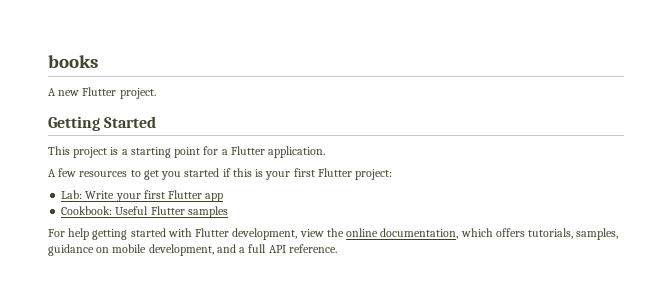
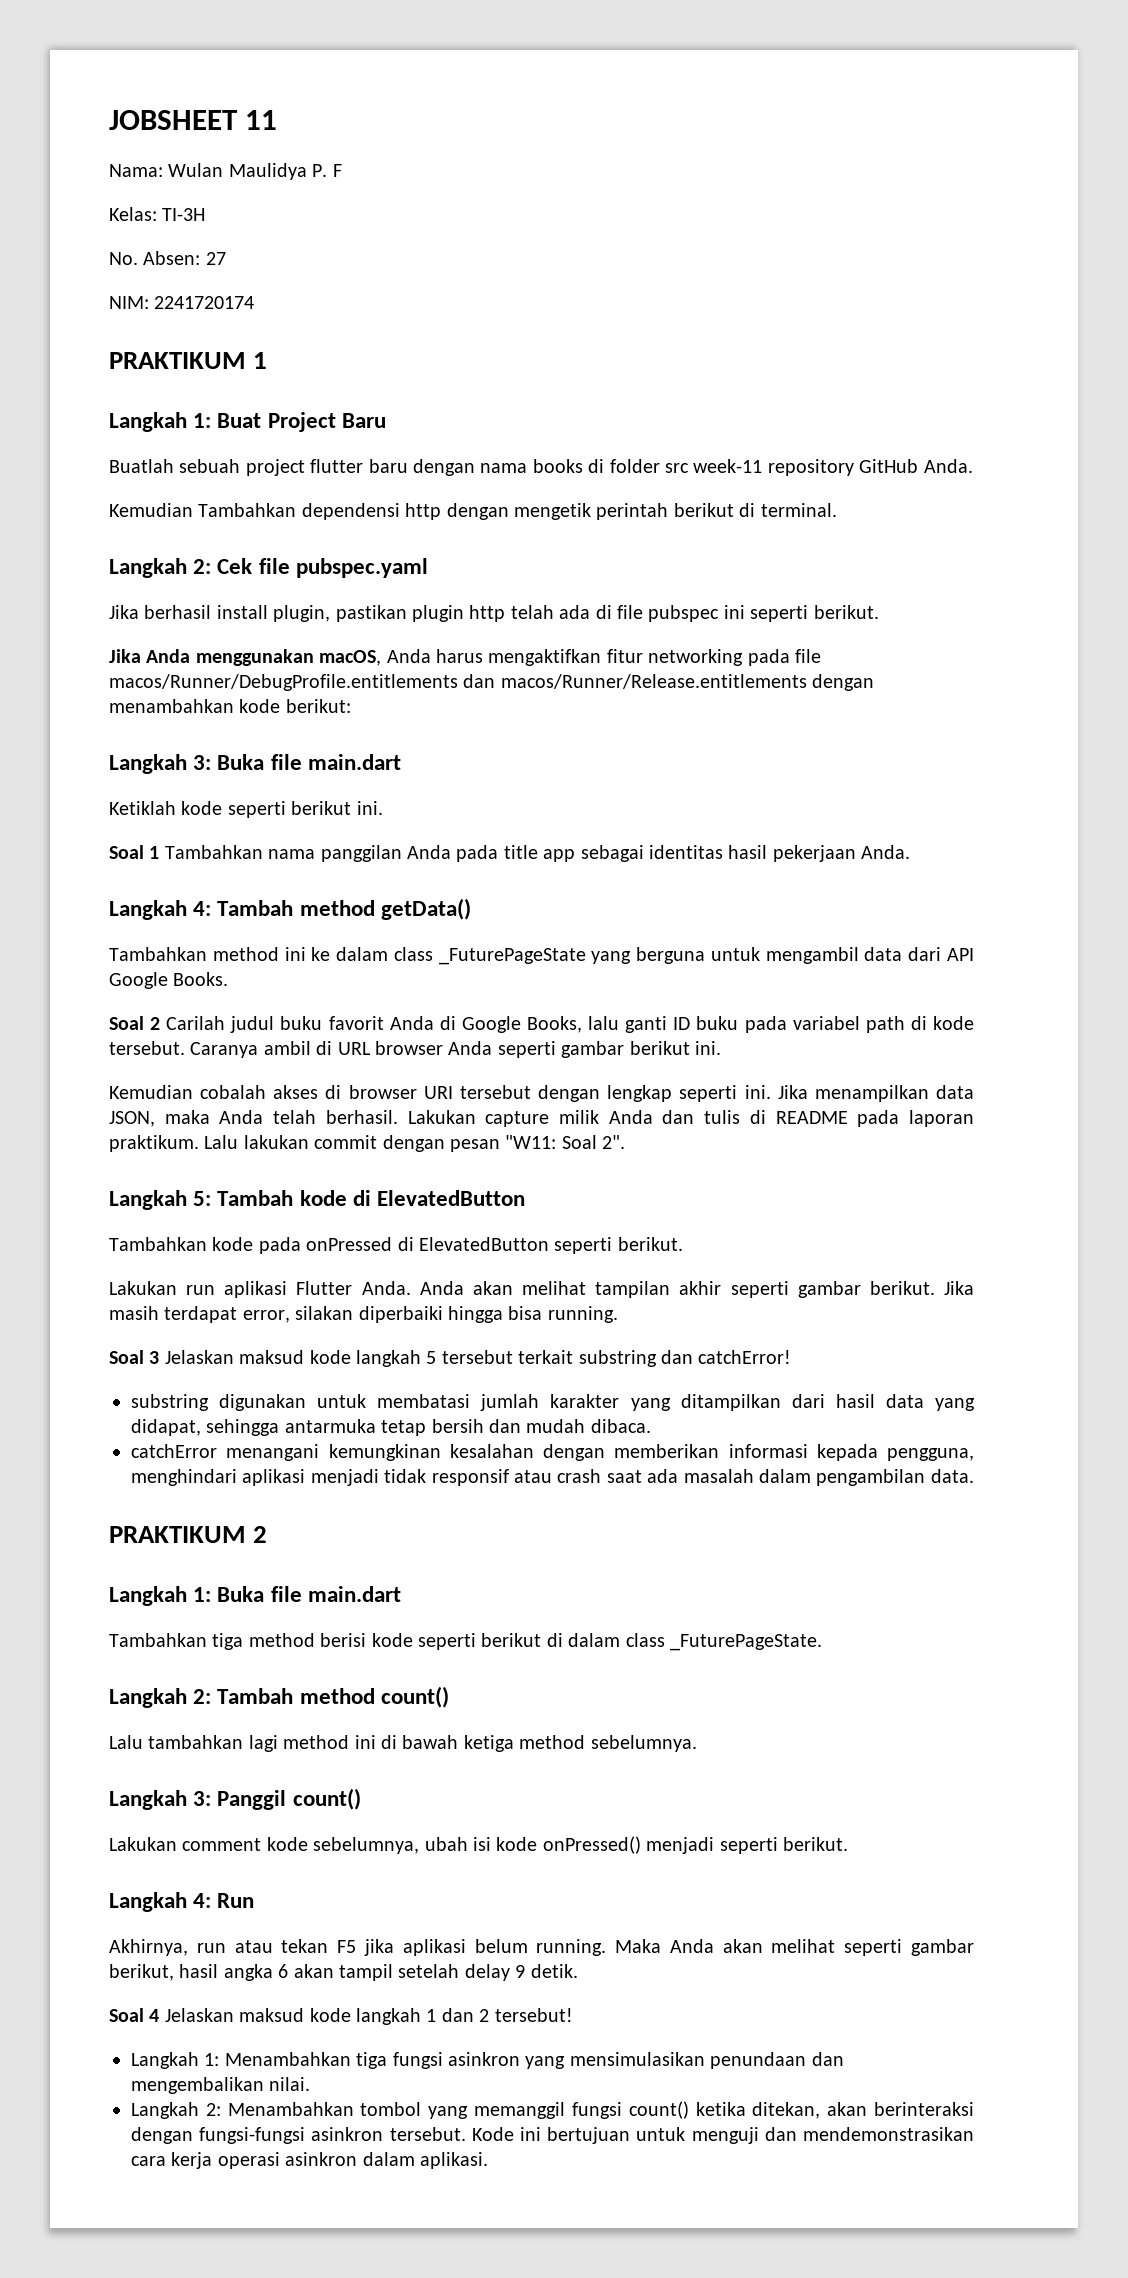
[48,55,98,68] [48,87,156,99] [48,116,157,131] [48,146,326,158] [48,168,393,180] [61,190,224,202] [61,206,228,218] [48,228,619,240] [48,244,337,256] books // A new Flutter project. // Getting Started // This project is a starting point for a Flutter application. // A few resources to get you started if this is your first Flutter project: // Lab: Write your first Flutter app // Cookbook: Useful Flutter samples // For help getting started with Flutter development, view the online documentation, which offers tutorials, samples, guidance on mobile development, and a full API reference. -> [109,110,278,130] [109,163,342,180] [109,207,206,221] [109,251,226,265] [109,296,255,309] [109,352,268,369] [109,412,386,432] [109,459,973,476] [109,503,837,520] [109,558,428,578] [109,605,879,622] [109,649,821,666] [109,674,875,691] [109,699,351,713] [109,754,401,774] [109,801,383,818] [109,845,911,862] [109,898,471,920] [109,947,974,965] [109,972,229,989] [109,1016,974,1033] [109,1041,721,1058] [109,1085,975,1102] [109,1110,974,1127] [109,1135,626,1152] [109,1190,526,1210] [109,1237,683,1254] [109,1281,975,1298] [109,1306,618,1323] [109,1350,792,1367] [131,1394,976,1411] [131,1419,651,1436] [131,1444,974,1461] [131,1469,974,1486] [109,1526,268,1543] [109,1586,401,1606] [109,1633,822,1651] [109,1686,449,1708] [109,1735,697,1752] [109,1788,361,1810] [109,1836,848,1854] [109,1892,255,1912] [109,1939,975,1956] [109,1964,578,1981] [109,2008,573,2025] [131,2052,844,2069] [131,2077,311,2094] [131,2101,975,2119] [131,2127,975,2144] [131,2152,488,2169] JOBSHEET 11 // Nama: Wulan Maulidya P. F // Kelas: TI-3H // No. Absen: 27 // NIM: 2241720174 // PRAKTIKUM 1 // Langkah 1: Buat Project Baru // Buatlah sebuah project flutter baru dengan nama books di folder src week-11 repository GitHub Anda. // Kemudian Tambahkan dependensi http dengan mengetik perintah berikut di terminal. // Langkah 2: Cek file pubspec.yaml // Jika berhasil install plugin, pastikan plugin http telah ada di file pubspec ini seperti berikut. // Jika Anda menggunakan macOS, Anda harus mengaktifkan fitur networking pada file macos/Runner/DebugProfile.entitlements dan macos/Runner/Release.entitlements dengan menambahkan kode berikut: // Langkah 3: Buka file main.dart // Ketiklah kode seperti berikut ini. // Soal 1 Tambahkan nama panggilan Anda pada title app sebagai identitas hasil pekerjaan Anda. // Langkah 4: Tambah method getData() // Tambahkan method ini ke dalam class _FuturePageState yang berguna untuk mengambil data dari API Google Books. // Soal 2 Carilah judul buku favorit Anda di Google Books, lalu ganti ID buku pada variabel path di kode tersebut. Caranya ambil di URL browser Anda seperti gambar berikut ini. // Kemudian cobalah akses di browser URI tersebut dengan lengkap seperti ini. Jika menampilkan data JSON, maka Anda telah berhasil. Lakukan capture milik Anda dan tulis di README pada laporan praktikum. Lalu lakukan commit dengan pesan "W11: Soal 2". // Langkah 5: Tambah kode di ElevatedButton // Tambahkan kode pada onPressed di ElevatedButton seperti berikut. // Lakukan run aplikasi Flutter Anda. Anda akan melihat tampilan akhir seperti gambar berikut. Jika masih terdapat error, silakan diperbaiki hingga bisa running. // Soal 3 Jelaskan maksud kode langkah 5 tersebut terkait substring dan catchError! // substring digunakan untuk membatasi jumlah karakter yang ditampilkan dari hasil data yang didapat, sehingga antarmuka tetap bersih dan mudah dibaca. // catchError menangani kemungkinan kesalahan dengan memberikan informasi kepada pengguna, menghindari aplikasi menjadi tidak responsif atau crash saat ada masalah dalam pengambilan data. // PRAKTIKUM 2 // Langkah 1: Buka file main.dart // Tambahkan tiga method berisi kode seperti berikut di dalam class _FuturePageState. // Langkah 2: Tambah method count() // Lalu tambahkan lagi method ini di bawah ketiga method sebelumnya. // Langkah 3: Panggil count() // Lakukan comment kode sebelumnya, ubah isi kode onPressed() menjadi seperti berikut. // Langkah 4: Run // Akhirnya, run atau tekan F5 jika aplikasi belum running. Maka Anda akan melihat seperti gambar berikut, hasil angka 6 akan tampil setelah delay 9 detik. // Soal 4 Jelaskan maksud kode langkah 1 dan 2 tersebut! // Langkah 1: Menambahkan tiga fungsi asinkron yang mensimulasikan penundaan dan mengembalikan nilai. // Langkah 2: Menambahkan tombol yang memanggil fungsi count() ketika ditekan, akan berinteraksi dengan fungsi-fungsi asinkron tersebut. Kode ini bertujuan untuk menguji dan mendemonstrasikan cara kerja operasi asinkron dalam aplikasi.

